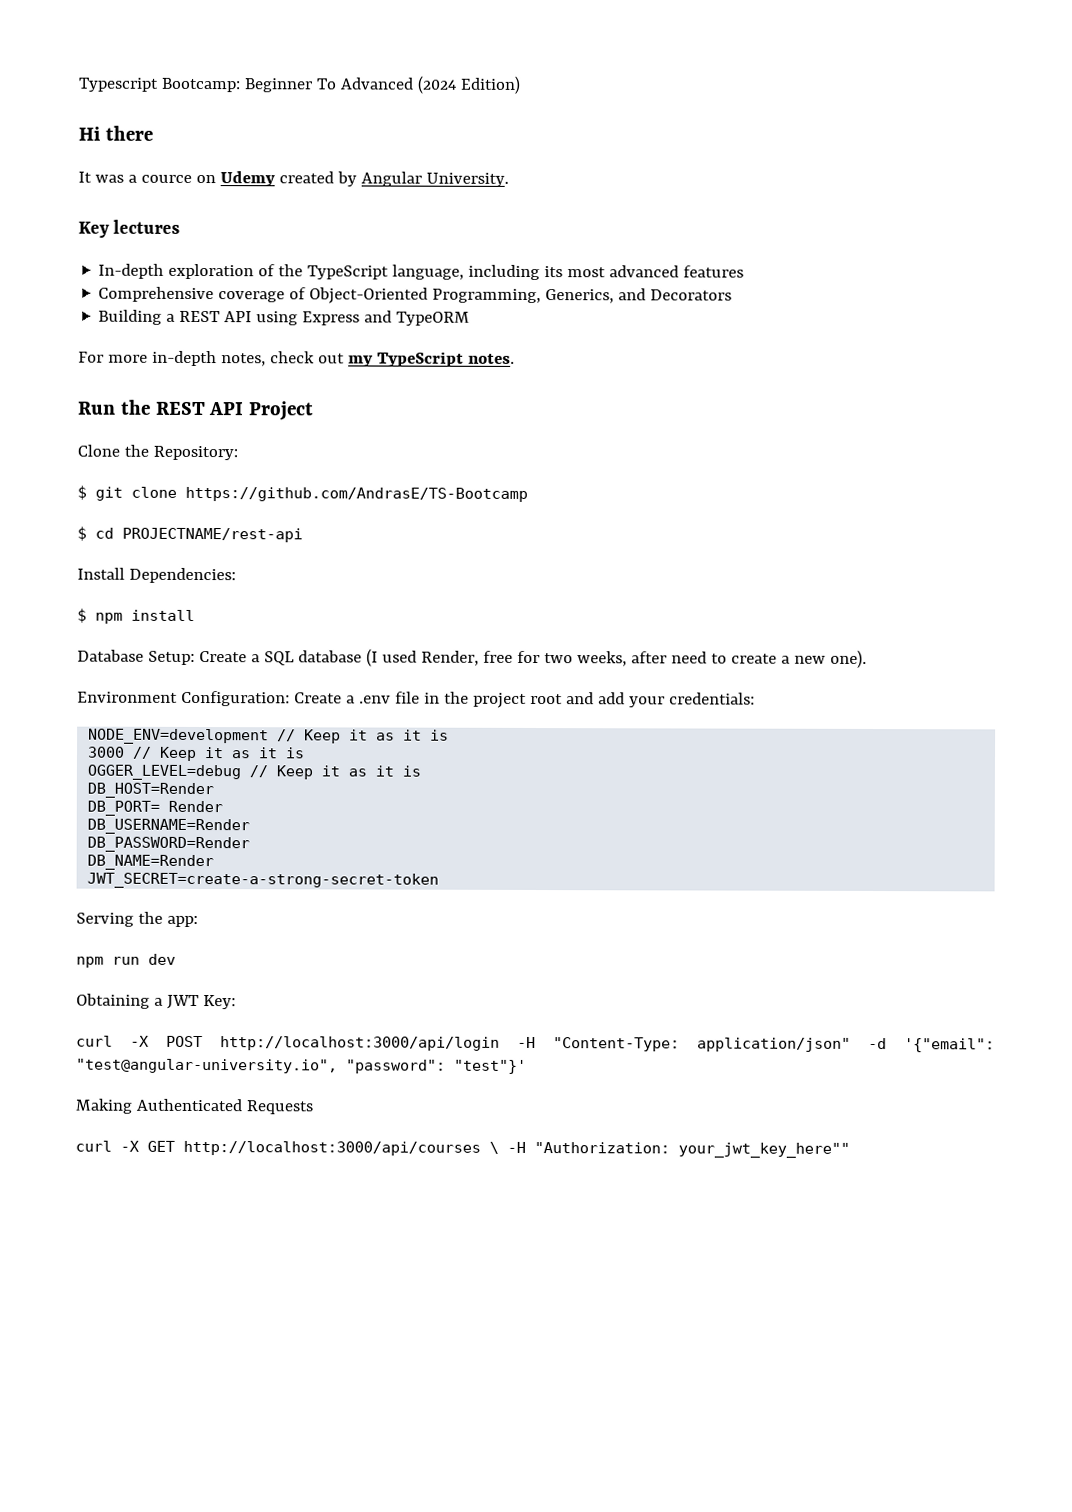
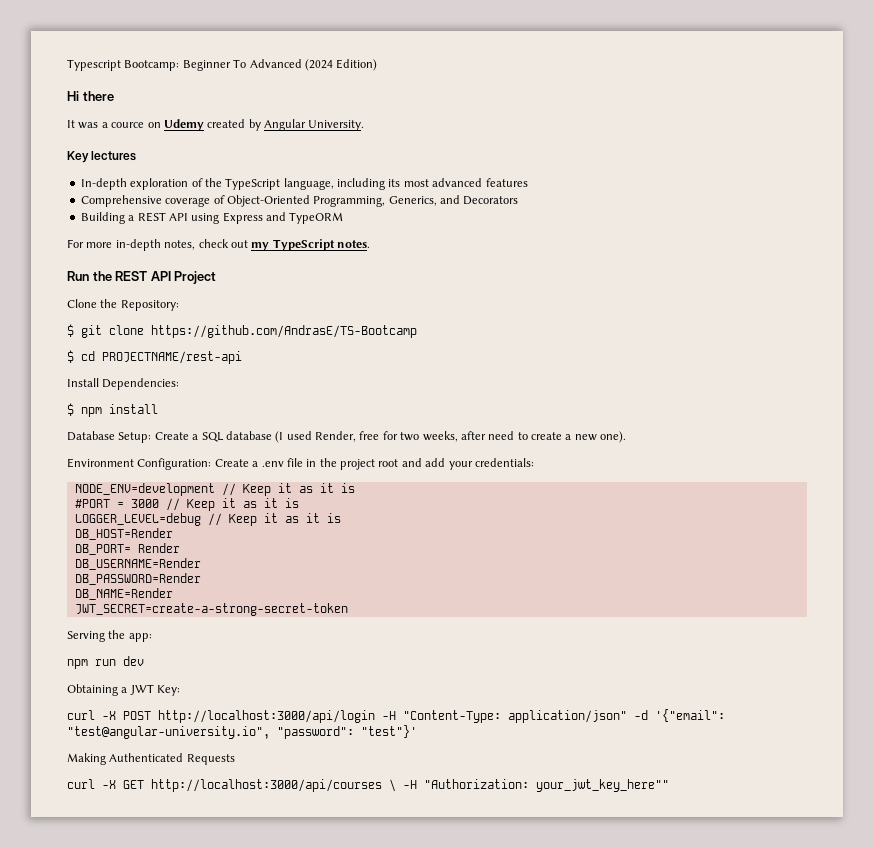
(450, 735) none -> [74,499,124,508] #PORT =
[87,764,242,781] OGGER_LEVEL=debug -> [74,513,201,526] LOGGER_LEVEL=debug

